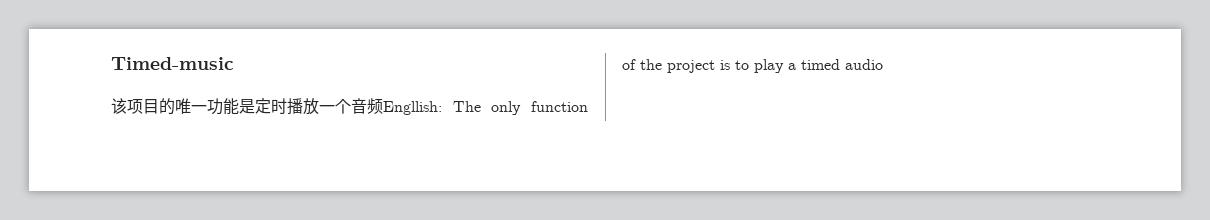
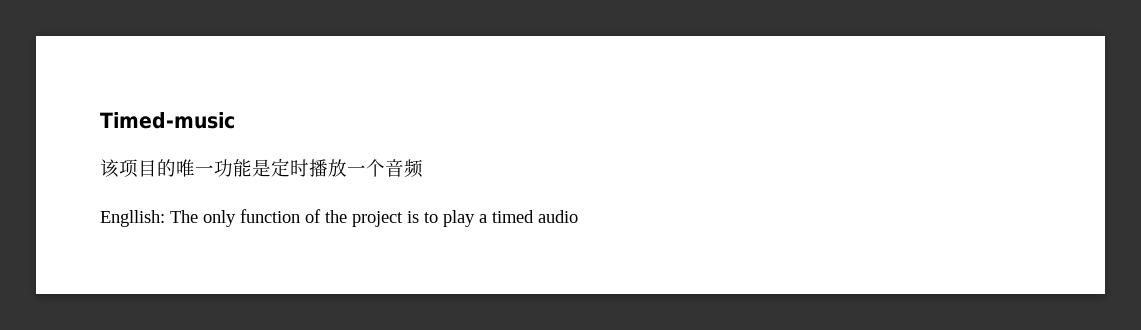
(383, 106) none -> (423, 168) //

